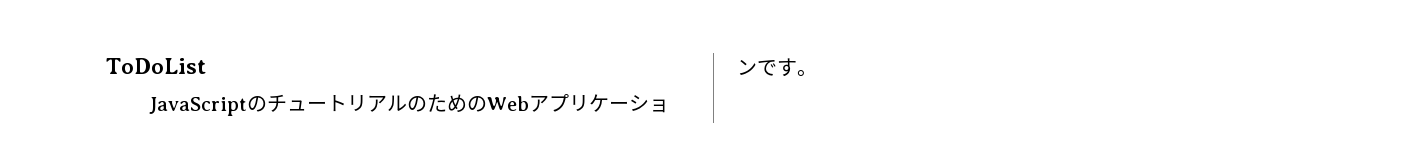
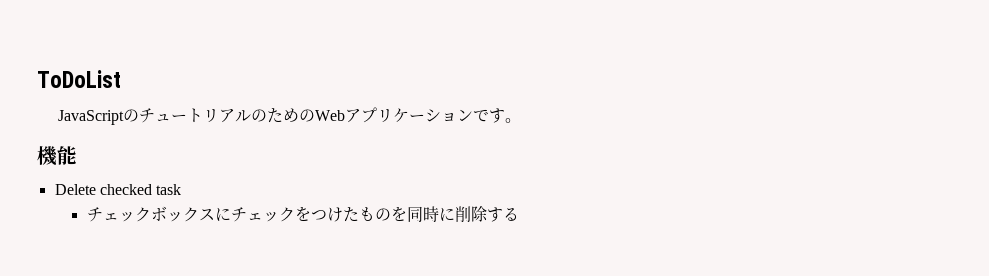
(817, 73) none -> [37,146,77,166] [54,184,182,195] [86,206,519,222] // 機能 // Delete checked task // チェックボックスにチェックをつけたものを同時に削除する

